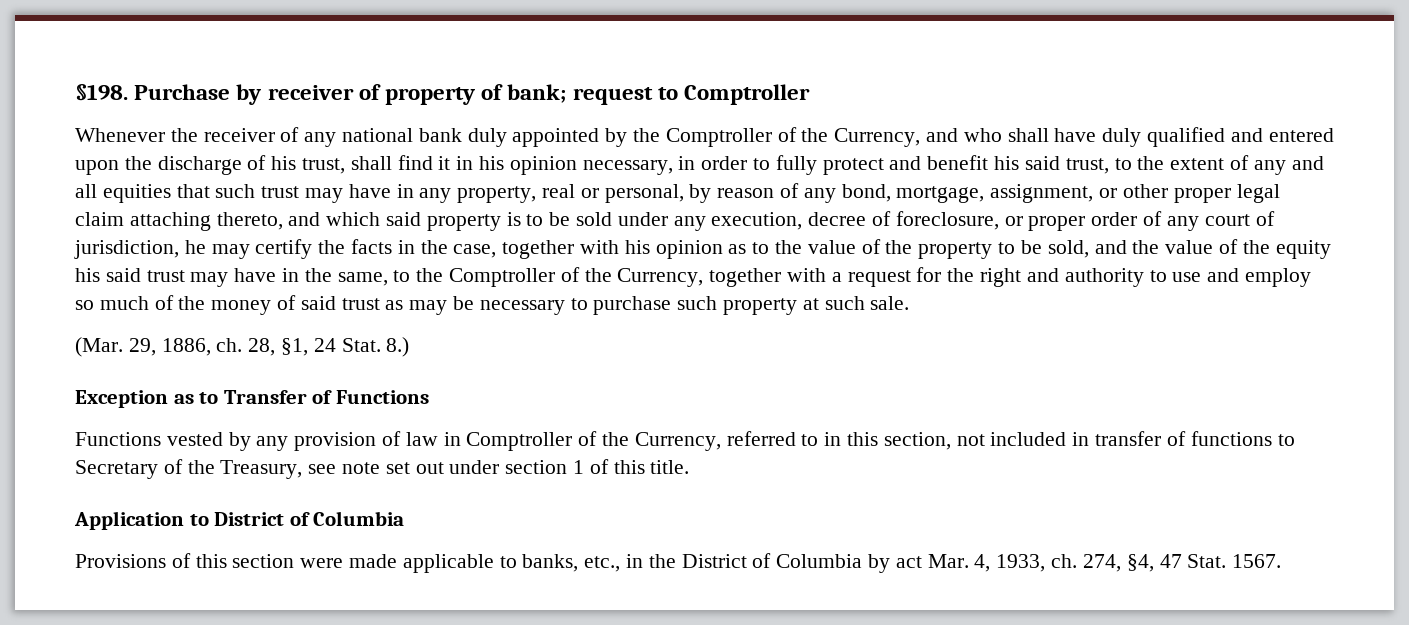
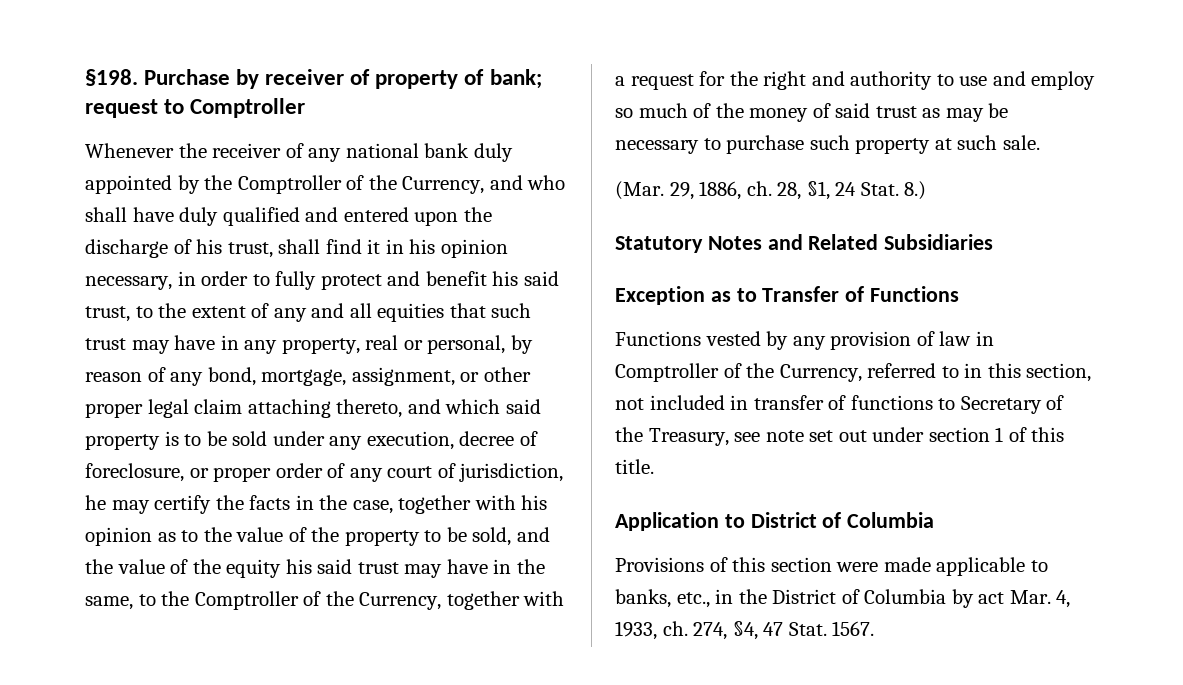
(410, 347) none -> [615,234,994,253] // Statutory Notes and Related Subsidiaries

